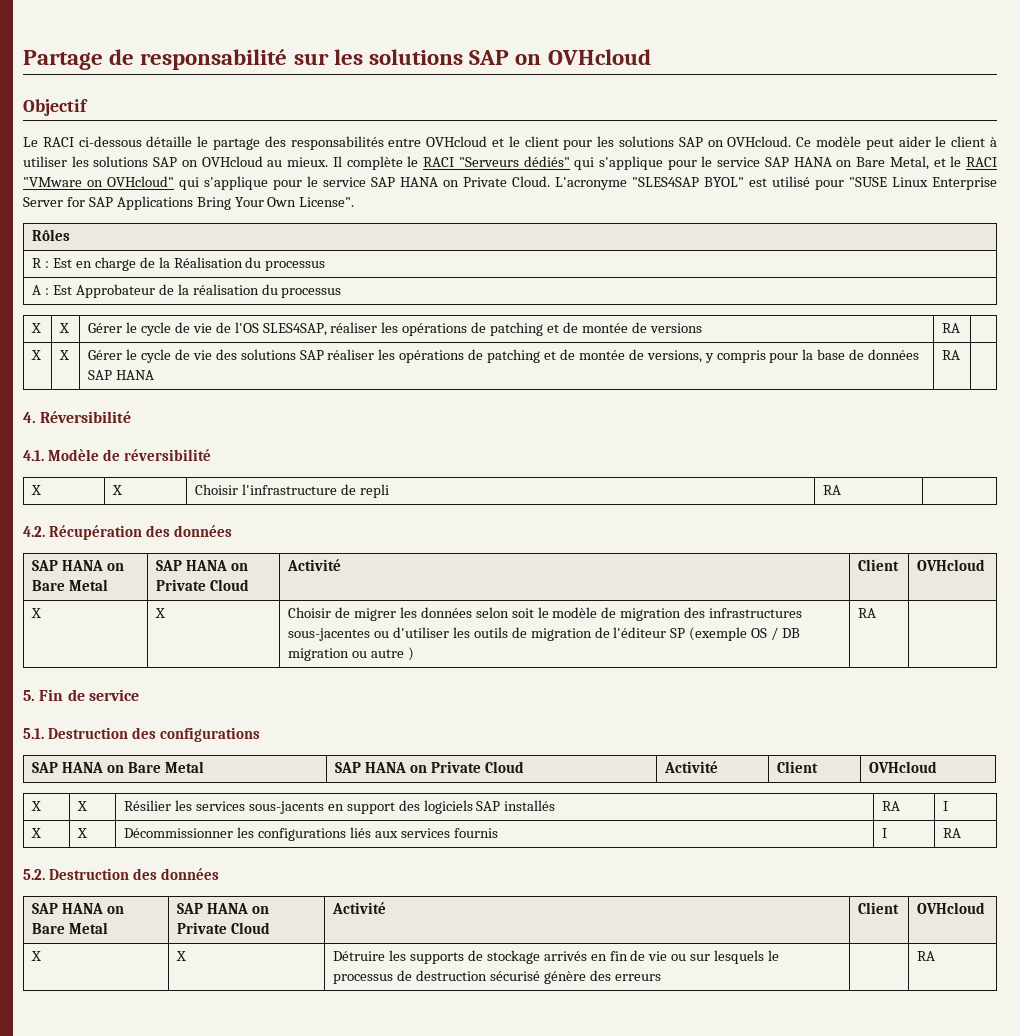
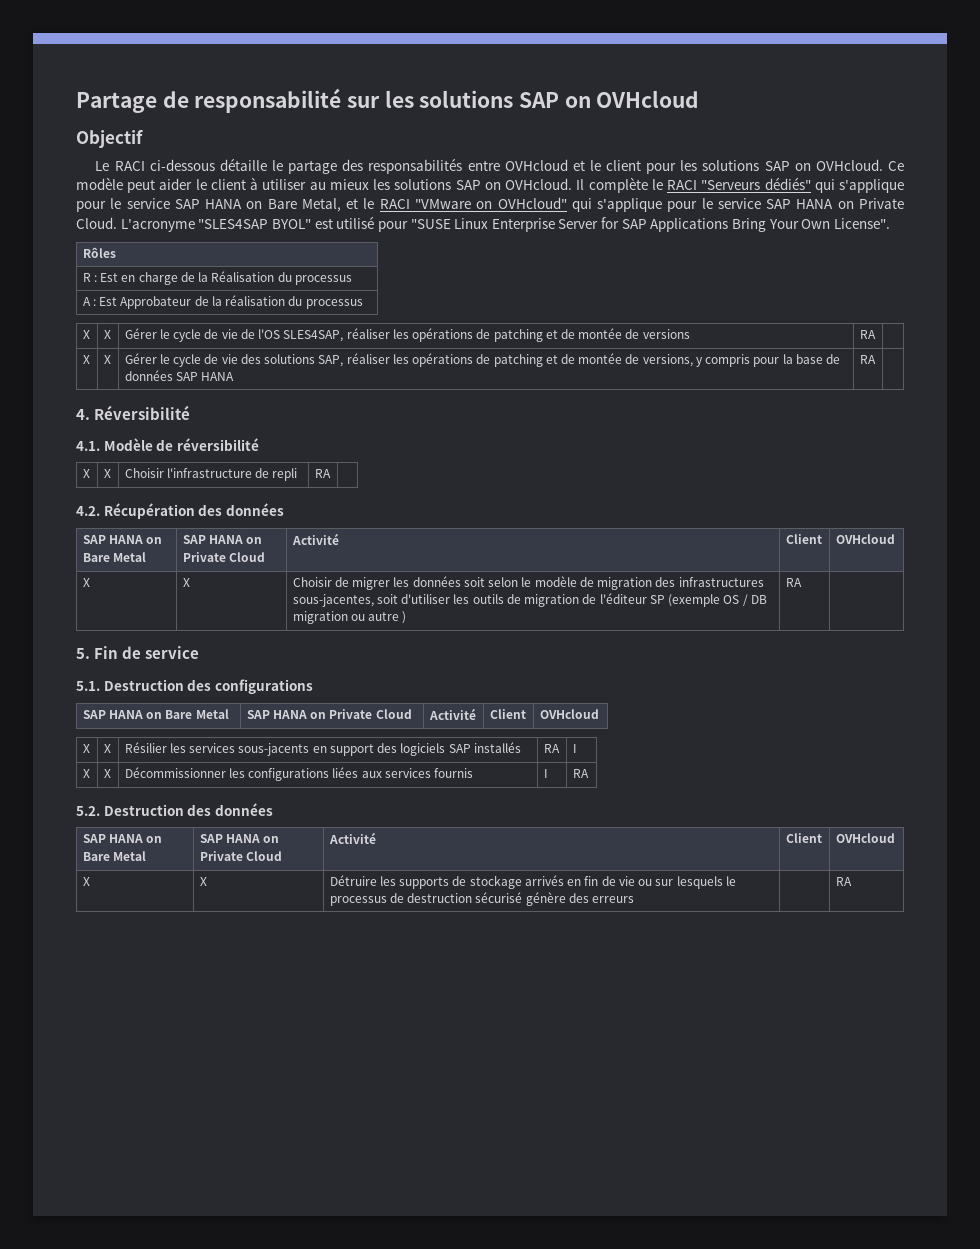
[71,156,329,167] les solutions SAP on OVHcloud au mieux. -> [309,178,573,190] au mieux les solutions SAP on OVHcloud.
[299,350,324,360] SAP -> [318,355,344,367] SAP,
[475,607,534,618] selon soit -> [463,577,519,587] soit selon
[288,628,390,641] sous-jacentes ou -> [292,594,398,607] sous-jacentes, soit
[349,827,371,838] liés -> [332,767,359,778] liées

